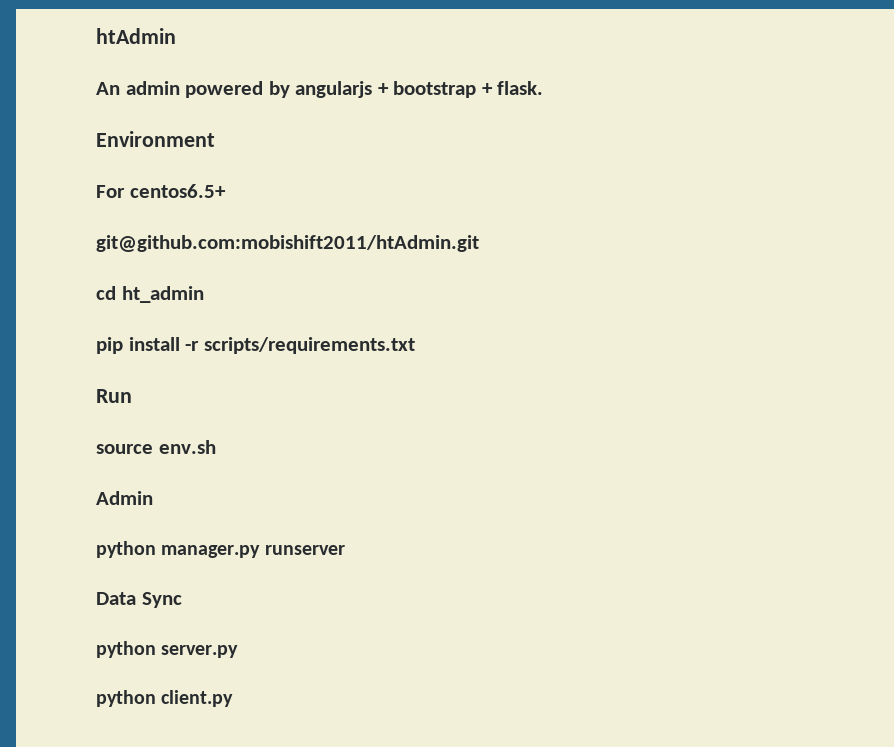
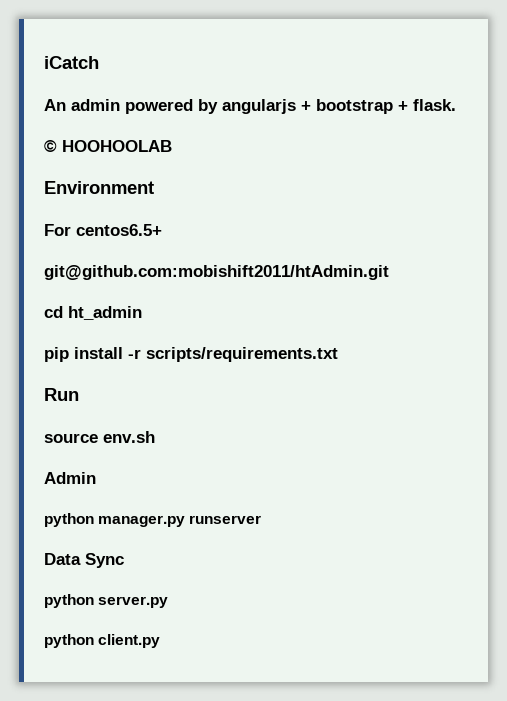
[96,28,176,44] htAdmin -> [44,56,99,69] iCatch
(544, 88) none -> [44,140,172,152] // © HOOHOOLAB

